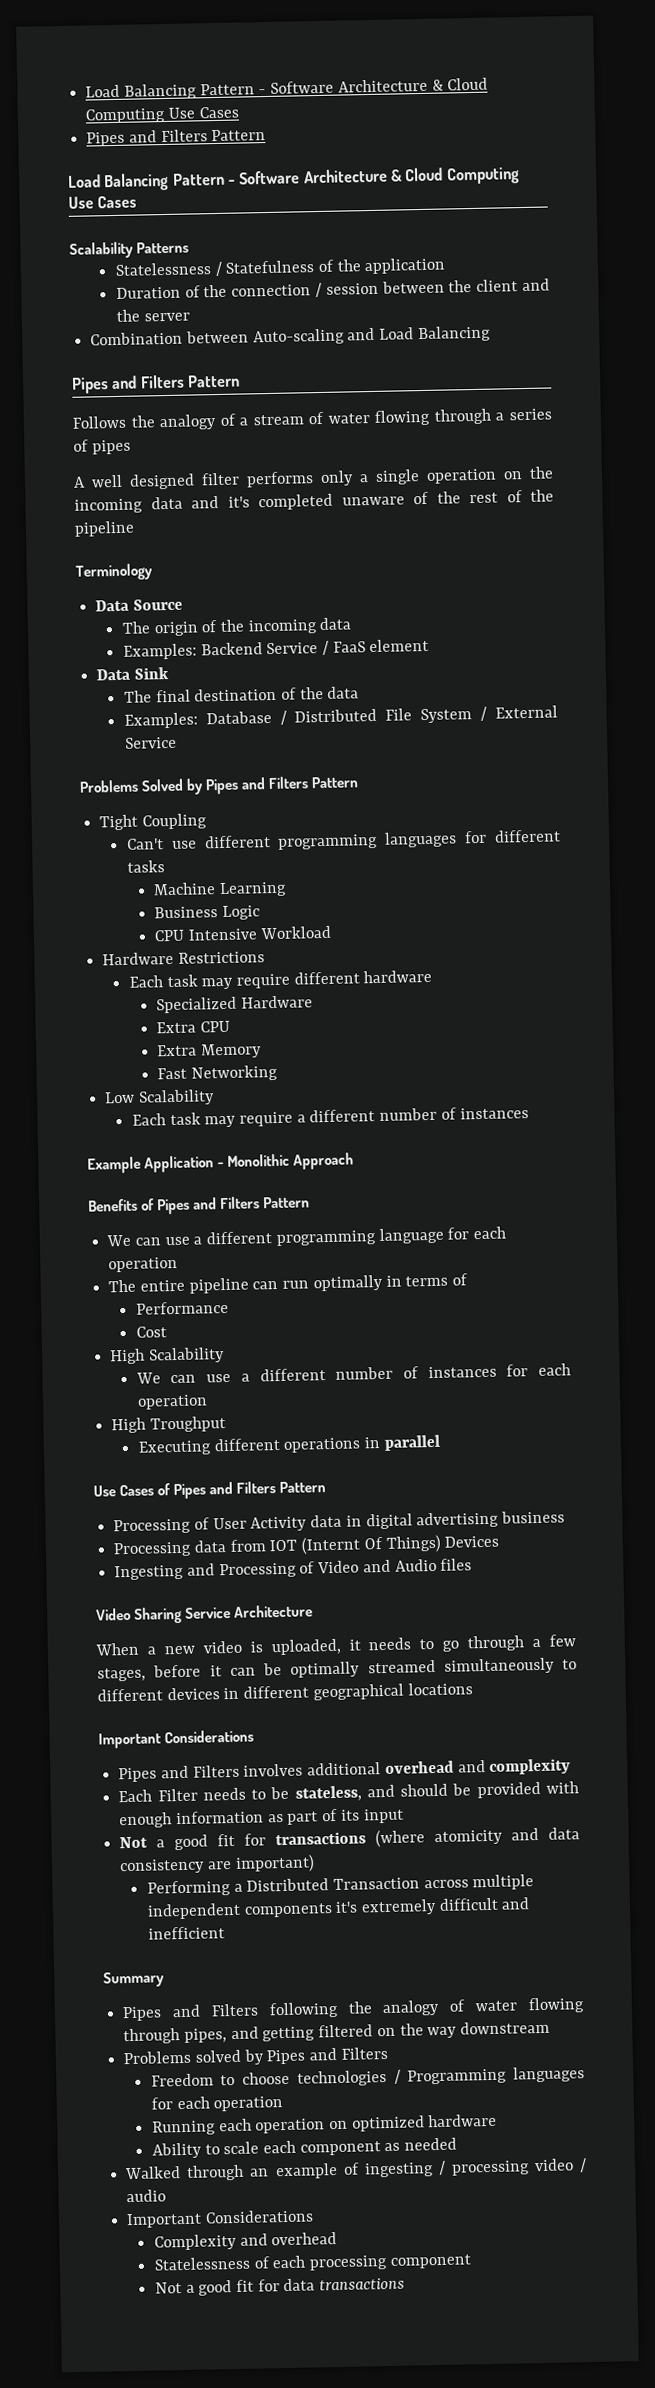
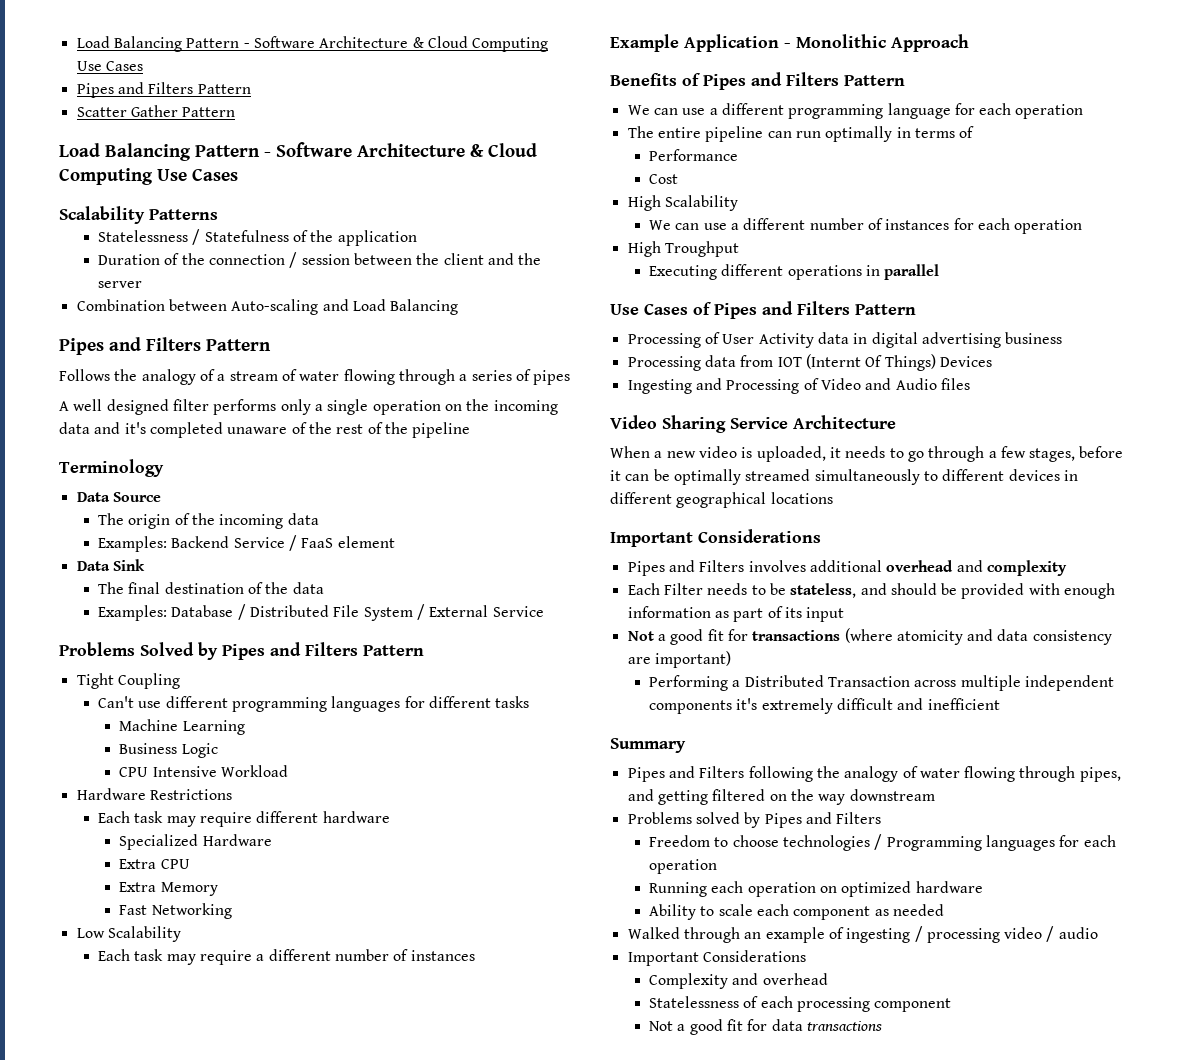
(267, 135) none -> [76,105,236,117] // Scatter Gather Pattern

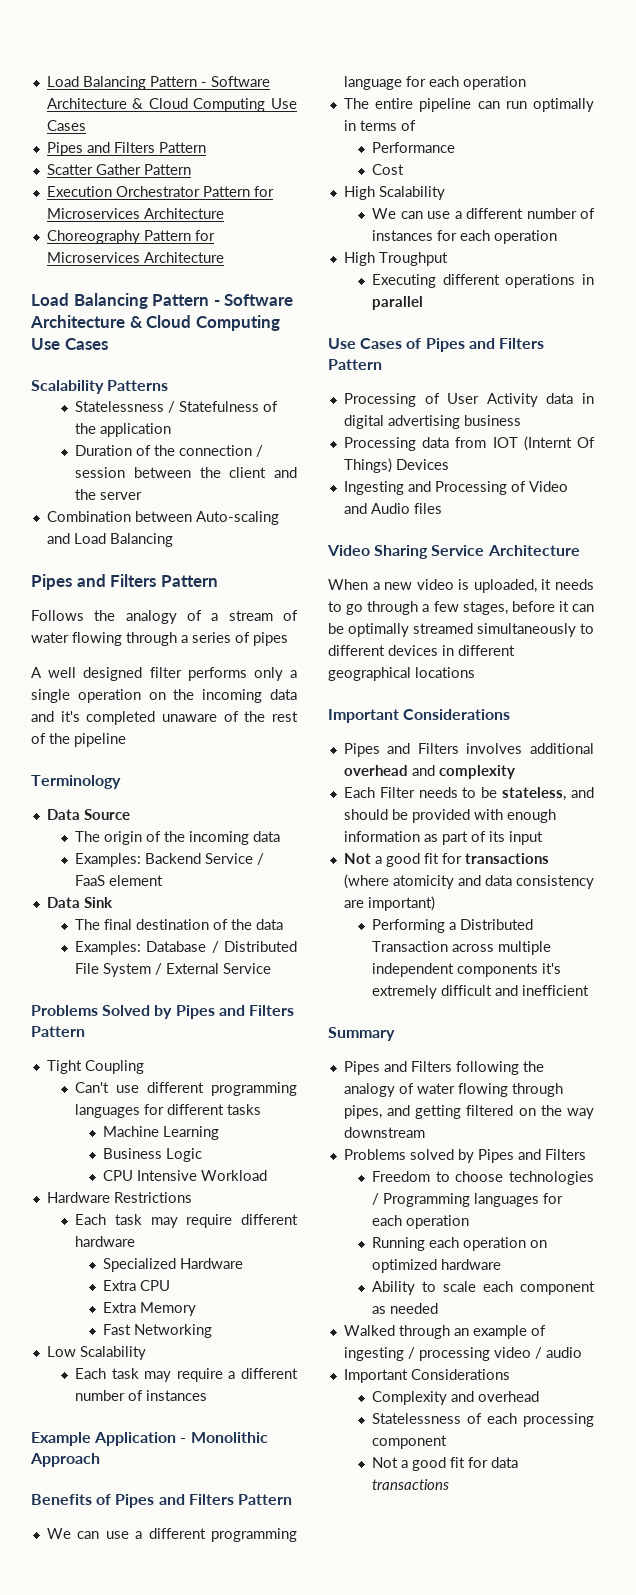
(236, 112) none -> [46,186,274,197] [46,208,224,219] [46,230,215,244] [46,252,224,263] // Execution Orchestrator Pattern for Microservices Architecture // Choreography Pattern for Microservices Architecture

